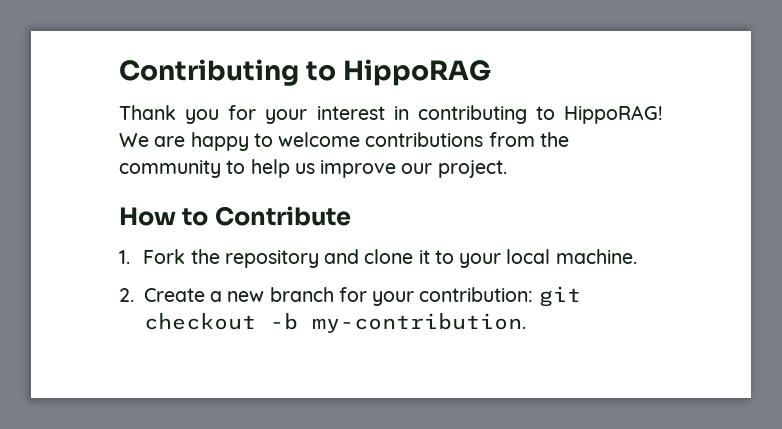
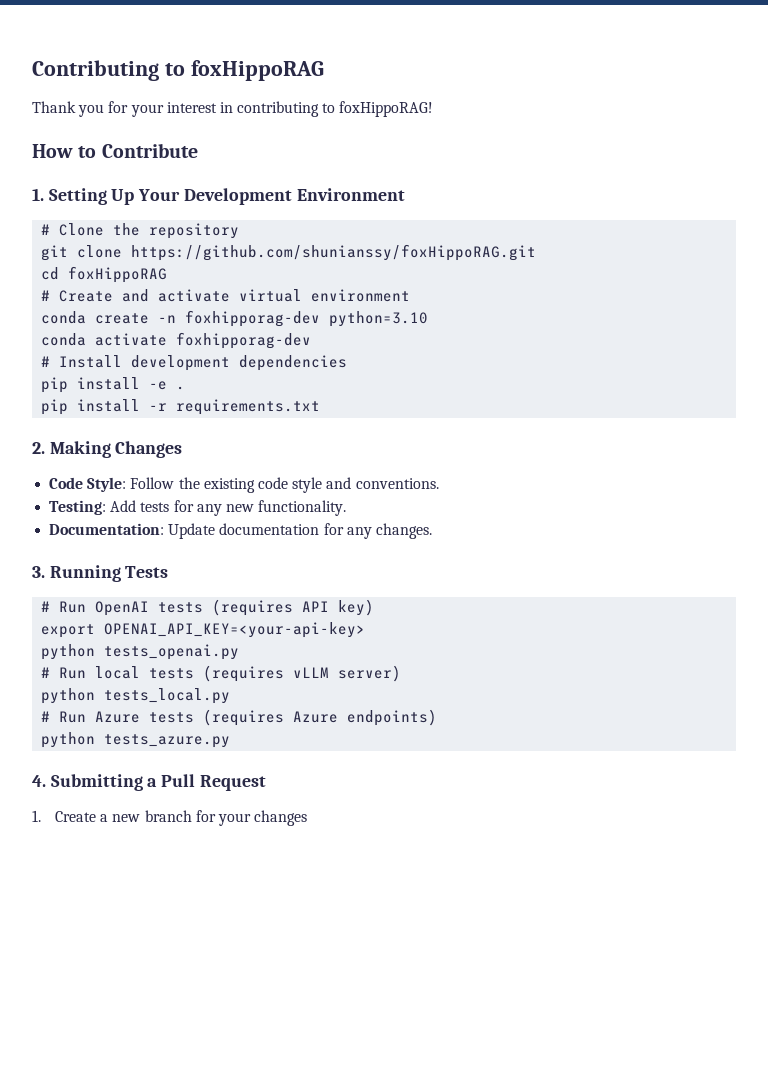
[343,59,492,86] HippoRAG -> [190,60,324,81] foxHippoRAG
[564,105,663,124] [119,132,569,151] [119,159,507,178] [119,206,351,226] [119,249,637,268] [119,288,134,302] HippoRAG! We are happy to welcome contributions from the community to help us improve our project. // How to Contribute // 1. Fork the repository and clone it to your local machine. // 2. -> [339,101,434,117] [32,143,198,158] [32,188,405,205] [41,223,240,239] [41,244,537,261] [41,266,168,283] [41,289,411,302] [41,310,429,327] [41,332,312,349] [41,355,348,371] [41,377,186,393] [41,399,321,415] [32,441,183,458] [49,477,439,493] [49,500,347,516] [49,523,432,539] [32,565,169,582] [41,599,375,616] [41,622,366,638] [41,644,240,660] [41,665,402,682] [41,688,231,704] [41,709,438,726] [41,732,231,748] [32,774,266,791] [32,810,41,822] foxHippoRAG! // How to Contribute // 1. Setting Up Your Development Environment // # Clone the repository // git clone https://github.com/shunianssy/foxHippoRAG.git // cd foxHippoRAG // # Create and activate virtual environment // conda create -n foxhipporag-dev python=3.10 // conda activate foxhipporag-dev // # Install development dependencies // pip install -e . // pip install -r requirements.txt // 2. Making Changes // Code Style: Follow the existing code style and conventions. // Testing: Add tests for any new functionality. // Documentation: Update documentation for any changes. // 3. Running Tests // # Run OpenAI tests (requires API key) // export OPENAI_API_KEY=<your-api-key> // python tests_openai.py // # Run local tests (requires vLLM server) // python tests_local.py // # Run Azure tests (requires Azure endpoints) // python tests_azure.py // 4. Submitting a Pull Request // 1.
[419,286,581,307] [143,313,526,333] contribution: git checkout -b my-contribution. -> [254,810,308,826] changes

